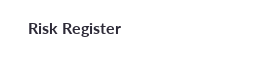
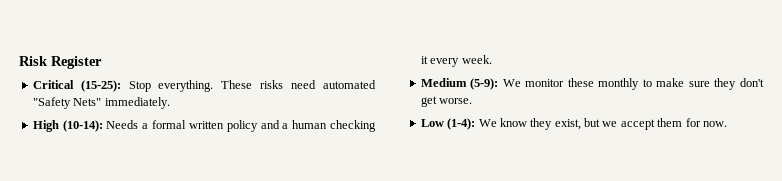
(122, 30) none -> [32,80,376,92] [32,97,170,109] [32,120,376,132] [420,55,492,67] [420,78,764,90] [420,96,473,107] [420,118,727,130] // Critical (15-25): Stop everything. These risks need automated "Safety Nets" immediately. // High (10-14): Needs a formal written policy and a human checking it every week. // Medium (5-9): We monitor these monthly to make sure they don't get worse. // Low (1-4): We know they exist, but we accept them for now.

